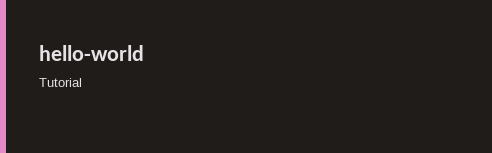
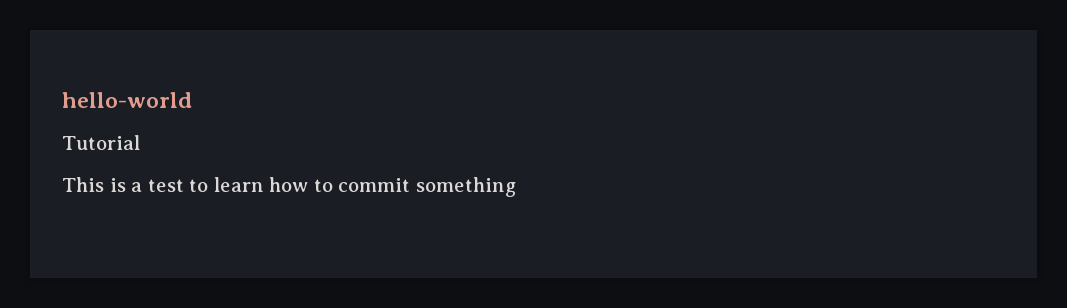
(82, 82) none -> [62,177,516,197] // This is a test to learn how to commit something

